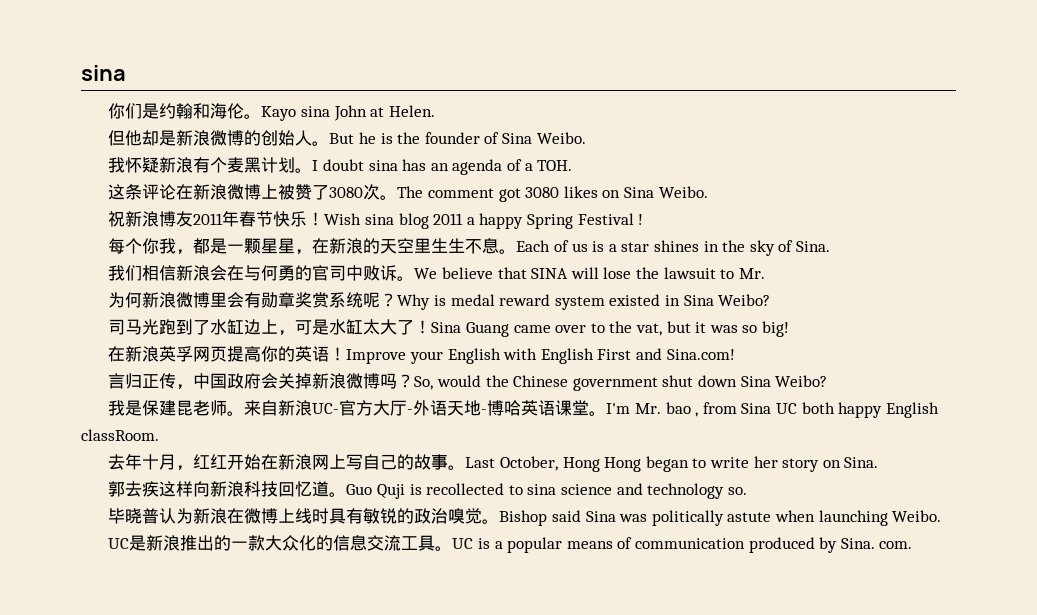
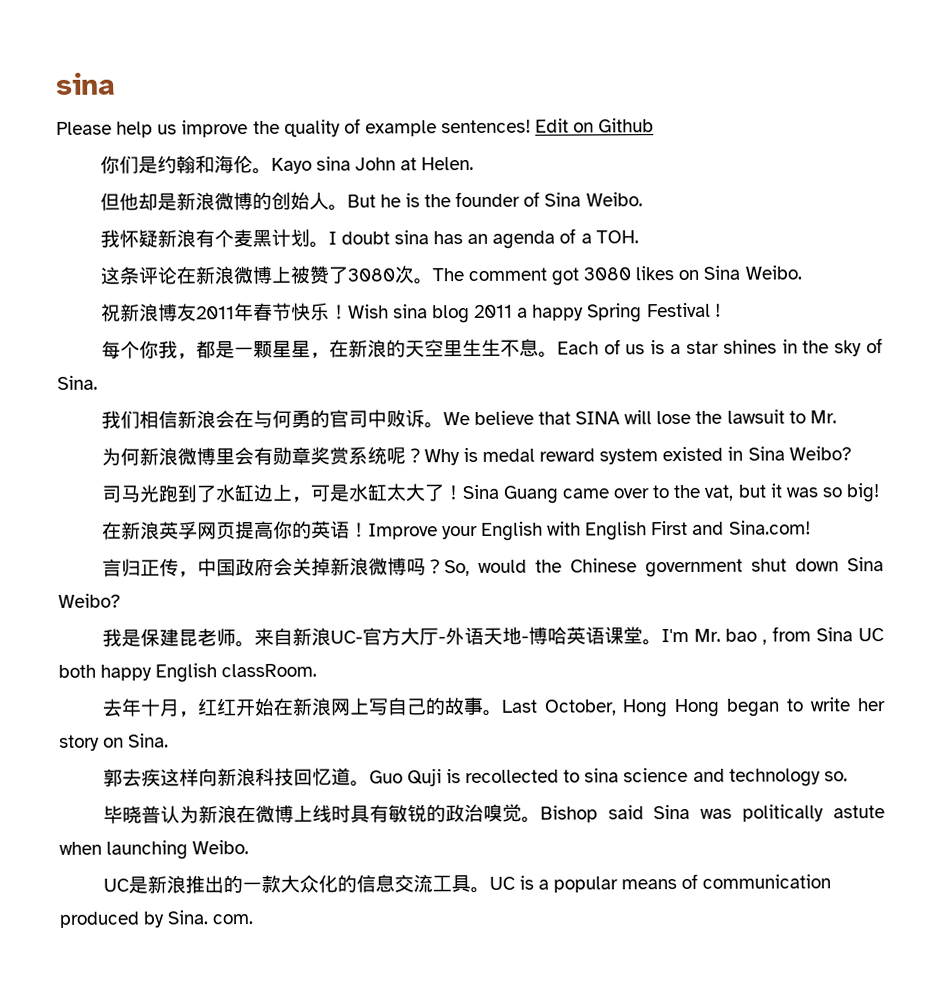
[81,65,126,81] sina -> [55,72,116,95] [56,118,655,138] sina // Please help us improve the quality of example sentences! Edit on Github

